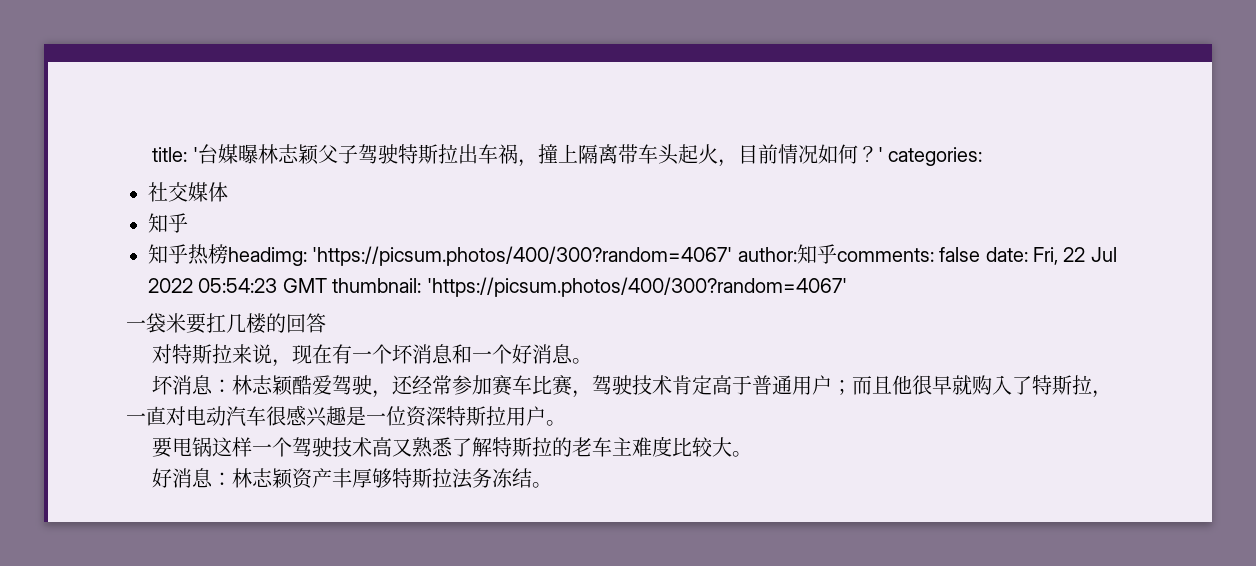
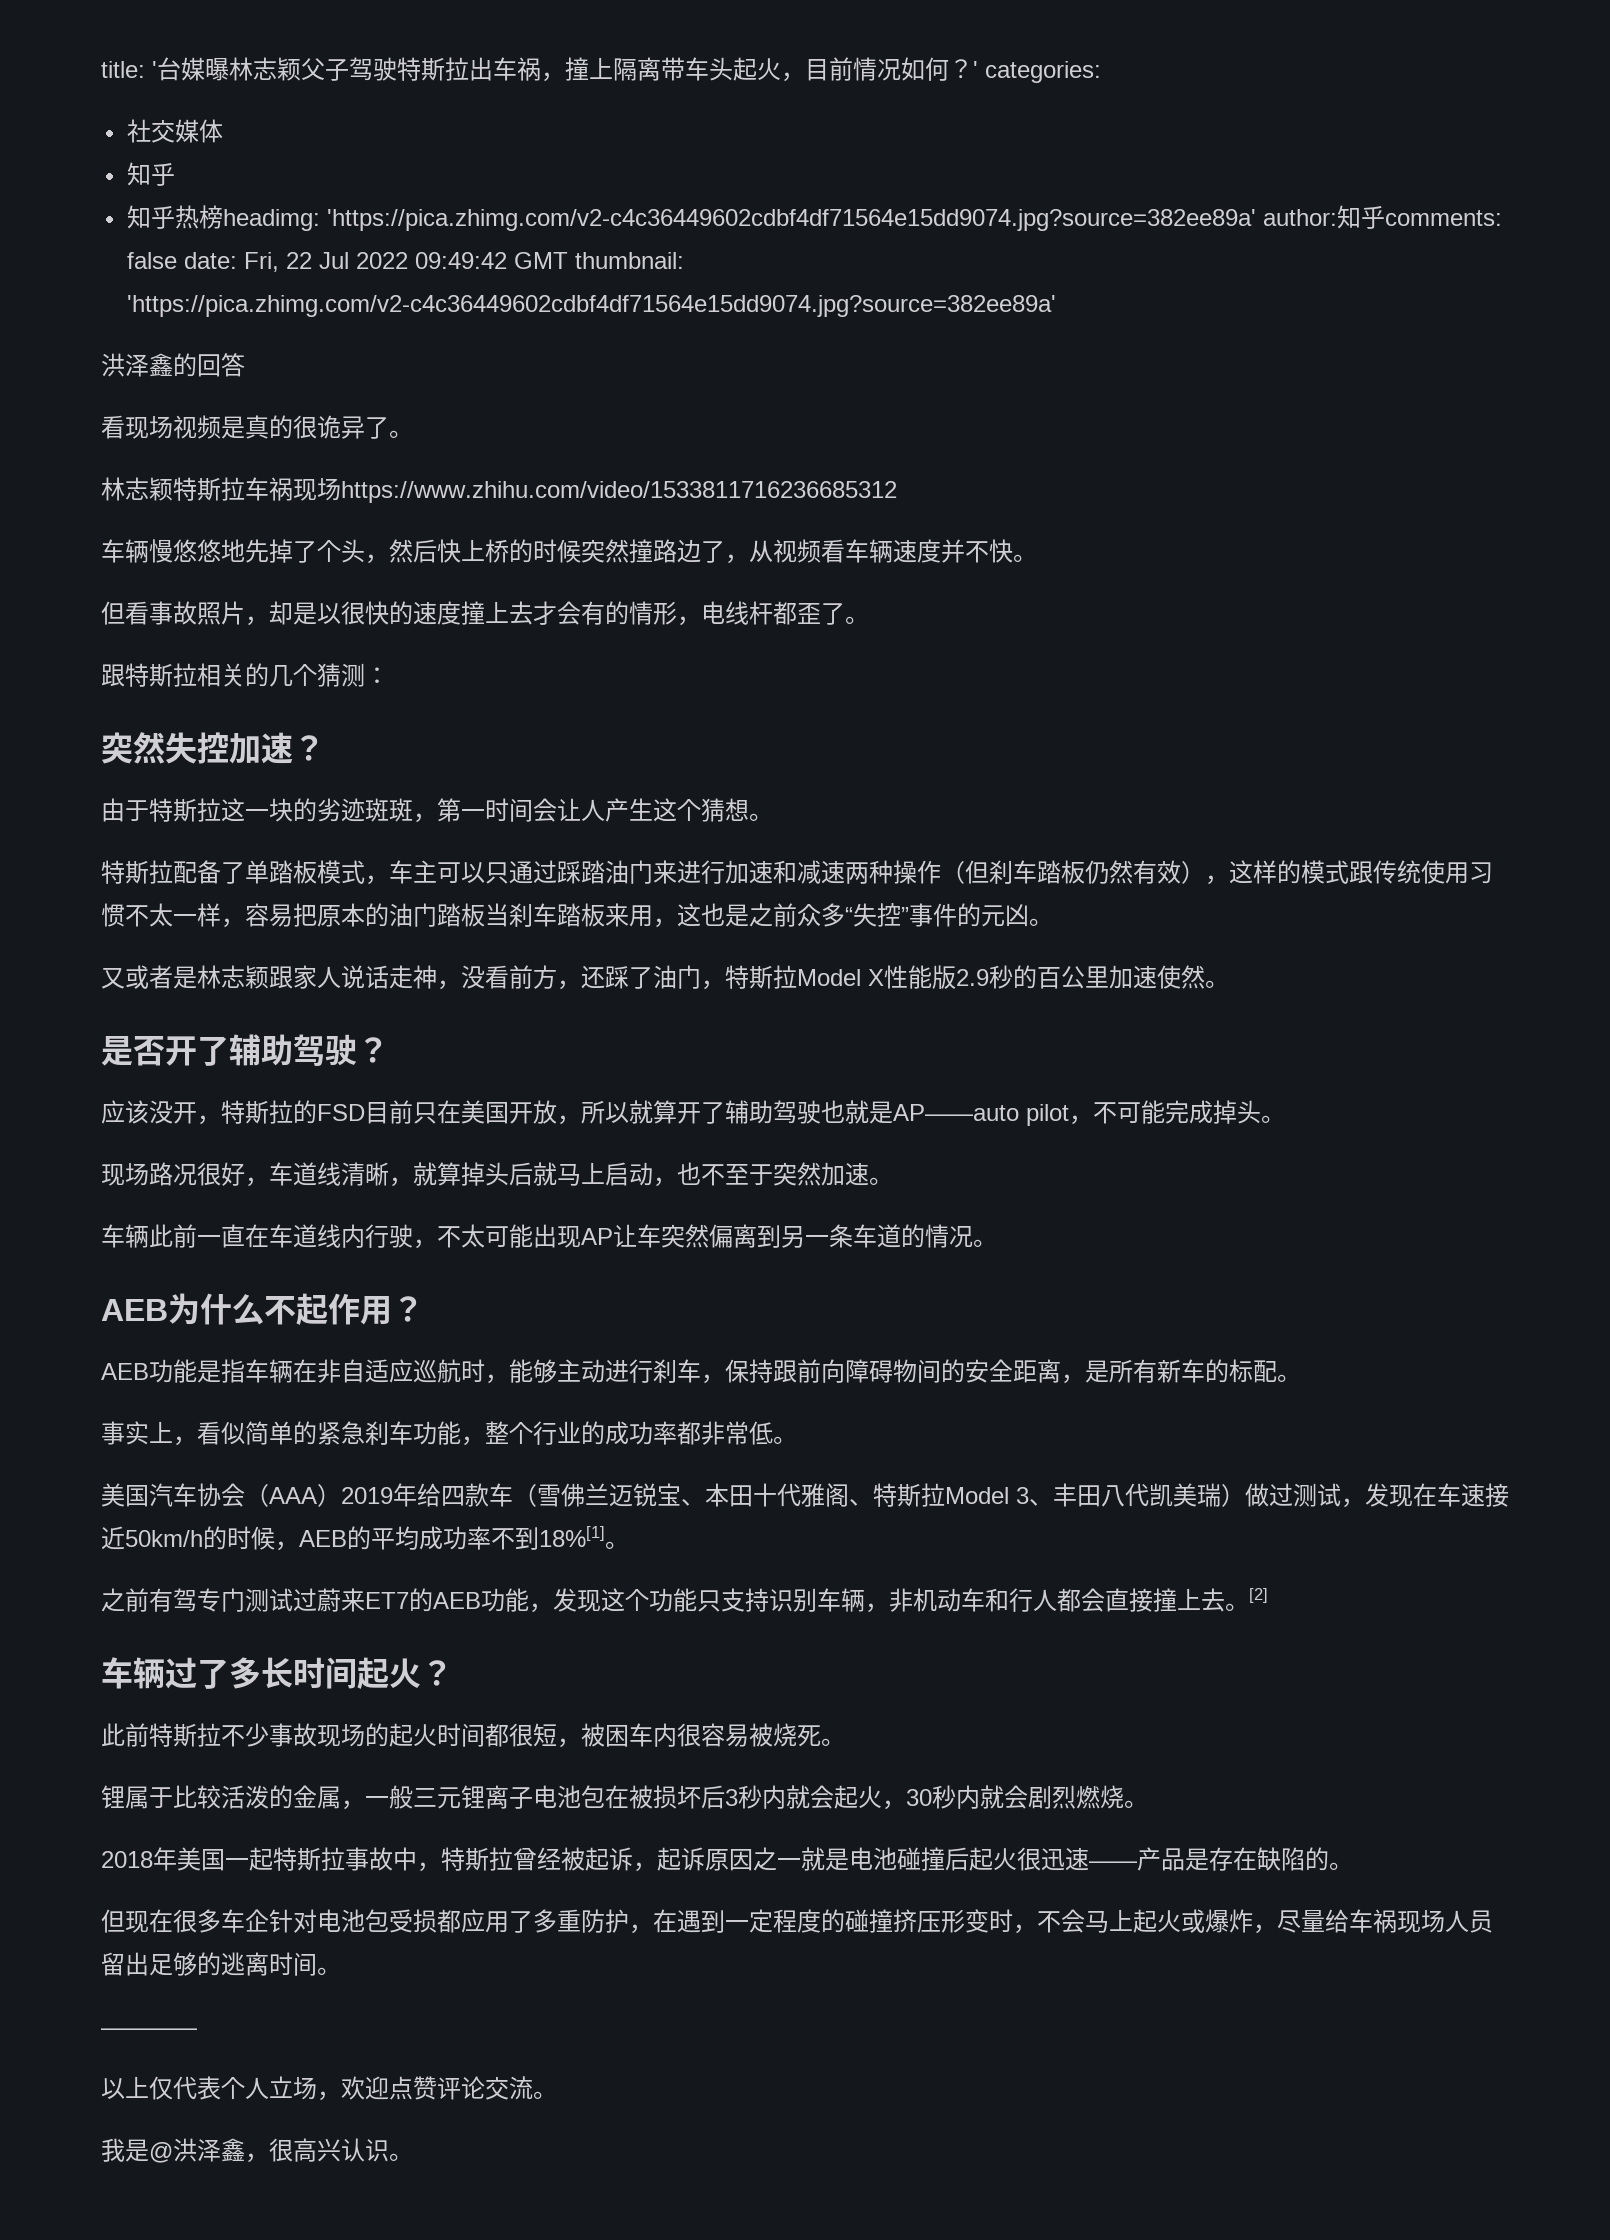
[312,246,733,266] 'https://picsum.photos/400/300?random=4067' -> [327,209,1257,231] 'https://pica.zhimg.com/v2-c4c36449602cdbf4df71564e15dd9074.jpg?source=382ee89a'
[198,278,278,293] 05:54:23 -> [415,252,508,269] 09:49:42
[426,277,847,297] [126,313,326,334] [152,344,593,367] [152,375,1113,398] [126,405,566,427] [152,436,753,458] [152,468,533,489] 'https://picsum.photos/400/300?random=4067' // 一袋米要扛几楼的回答 // 对特斯拉来说，现在有一个坏消息和一个好消息。 // 坏消息：林志颖酷爱驾驶，还经常参加赛车比赛，驾驶技术肯定高于普通用户；而且他很早就购入了特斯拉，一直对电动汽车很感兴趣是一位资深特斯拉用户。 // 要甩锅这样一个驾驶技术高又熟悉了解特斯拉的老车主难度比较大。 // 好消息：林志颖资产丰厚够特斯拉法务冻结 -> [127,295,1057,317] [101,353,245,377] [101,415,413,439] [101,477,897,503] [101,539,1037,564] [101,601,869,626] [101,663,389,687] [101,732,325,764] [101,798,773,823] [101,860,1493,885] [101,903,1053,928] [101,965,1229,990] [101,1034,389,1066] [101,1100,1285,1126] [101,1162,893,1187] [101,1224,997,1249] [101,1293,424,1325] [101,1359,1301,1384] [101,1421,797,1446] [101,1483,1509,1508] [101,1526,629,1551] [101,1588,1249,1613] [1249,1588,1268,1603] [101,1657,453,1689] [101,1723,845,1748] [101,1785,1148,1810] [101,1847,1353,1872] [101,1909,1493,1934] [101,1952,341,1976] [101,2028,197,2035] [101,2076,557,2101] [101,2138,389,2163] 'https://pica.zhimg.com/v2-c4c36449602cdbf4df71564e15dd9074.jpg?source=382ee89a' // 洪泽鑫的回答 // 看现场视频是真的很诡异了。 // 林志颖特斯拉车祸现场https://www.zhihu.com/video/1533811716236685312 // 车辆慢悠悠地先掉了个头，然后快上桥的时候突然撞路边了，从视频看车辆速度并不快。 // 但看事故照片，却是以很快的速度撞上去才会有的情形，电线杆都歪了。 // 跟特斯拉相关的几个猜测： // 突然失控加速？ // 由于特斯拉这一块的劣迹斑斑，第一时间会让人产生这个猜想。 // 特斯拉配备了单踏板模式，车主可以只通过踩踏油门来进行加速和减速两种操作（但刹车踏板仍然有效），这样的模式跟传统使用习惯不太一样，容易把原本的油门踏板当刹车踏板来用，这也是之前众多“失控”事件的元凶。 // 又或者是林志颖跟家人说话走神，没看前方，还踩了油门，特斯拉Model X性能版2.9秒的百公里加速使然。 // 是否开了辅助驾驶？ // 应该没开，特斯拉的FSD目前只在美国开放，所以就算开了辅助驾驶也就是AP——auto pilot，不可能完成掉头。 // 现场路况很好，车道线清晰，就算掉头后就马上启动，也不至于突然加速。 // 车辆此前一直在车道线内行驶，不太可能出现AP让车突然偏离到另一条车道的情况。 // AEB为什么不起作用？ // AEB功能是指车辆在非自适应巡航时，能够主动进行刹车，保持跟前向障碍物间的安全距离，是所有新车的标配。 // 事实上，看似简单的紧急刹车功能，整个行业的成功率都非常低。 // 美国汽车协会（AAA）2019年给四款车（雪佛兰迈锐宝、本田十代雅阁、特斯拉Model 3、丰田八代凯美瑞）做过测试，发现在车速接近50km/h的时候，AEB的平均成功率不到18%[1]。 // 之前有驾专门测试过蔚来ET7的AEB功能，发现这个功能只支持识别车辆，非机动车和行人都会直接撞上去。[2] // 车辆过了多长时间起火？ // 此前特斯拉不少事故现场的起火时间都很短，被困车内很容易被烧死。 // 锂属于比较活泼的金属，一般三元锂离子电池包在被损坏后3秒内就会起火，30秒内就会剧烈燃烧。 // 2018年美国一起特斯拉事故中，特斯拉曾经被起诉，起诉原因之一就是电池碰撞后起火很迅速——产品是存在缺陷的。 // 但现在很多车企针对电池包受损都应用了多重防护，在遇到一定程度的碰撞挤压形变时，不会马上起火或爆炸，尽量给车祸现场人员留出足够的逃离时间。 // ———— // 以上仅代表个人立场，欢迎点赞评论交流。 // 我是@洪泽鑫，很高兴认识

